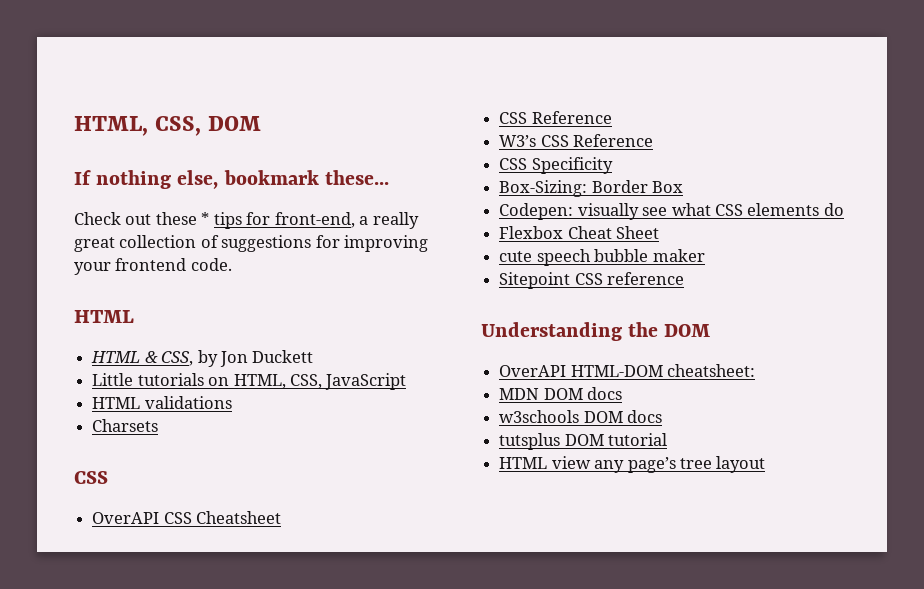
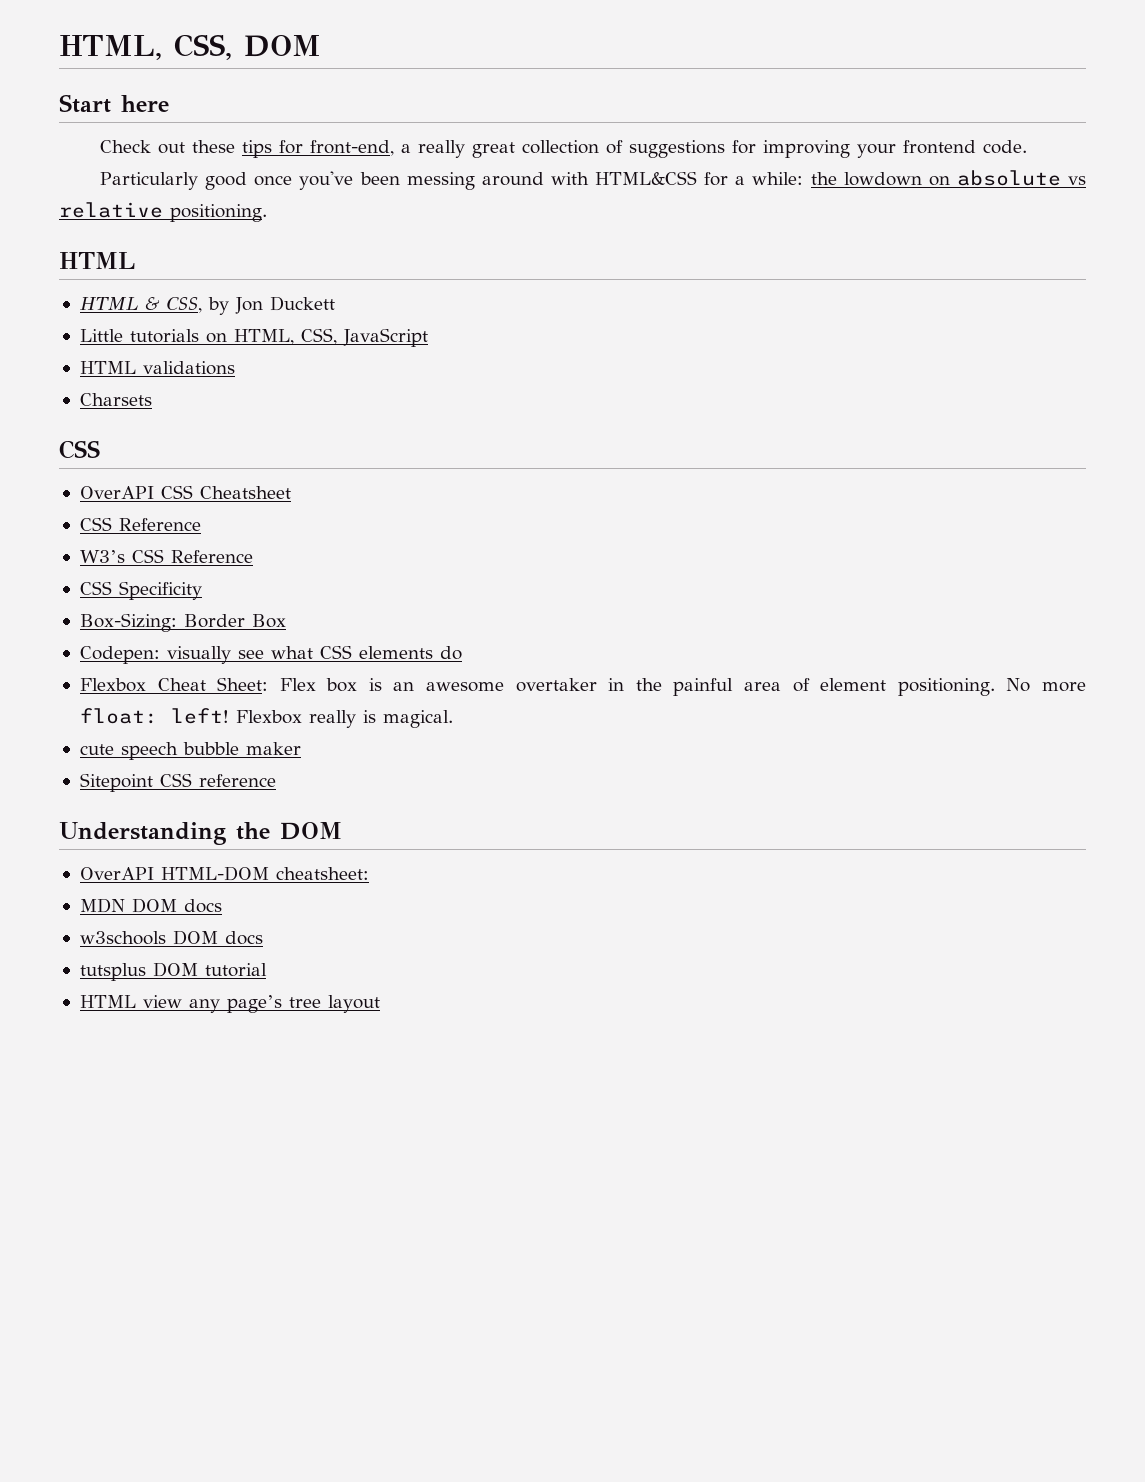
[74,170,389,189] If nothing else, bookmark these... -> [59,94,169,113] Start here
[201,212,210,225] * -> (236, 146) none
(232, 264) none -> [100,170,1086,190] [59,202,267,222] // Particularly good once you've been messing around with HTML&CSS for a while: the lowdown on absolute vs relative positioning.
[616,226,660,239] Sheet -> [217,677,1087,696] [79,708,453,728] Sheet: Flex box is an awesome overtaker in the painful area of element positioning. No more float: left! Flexbox really is magical.

